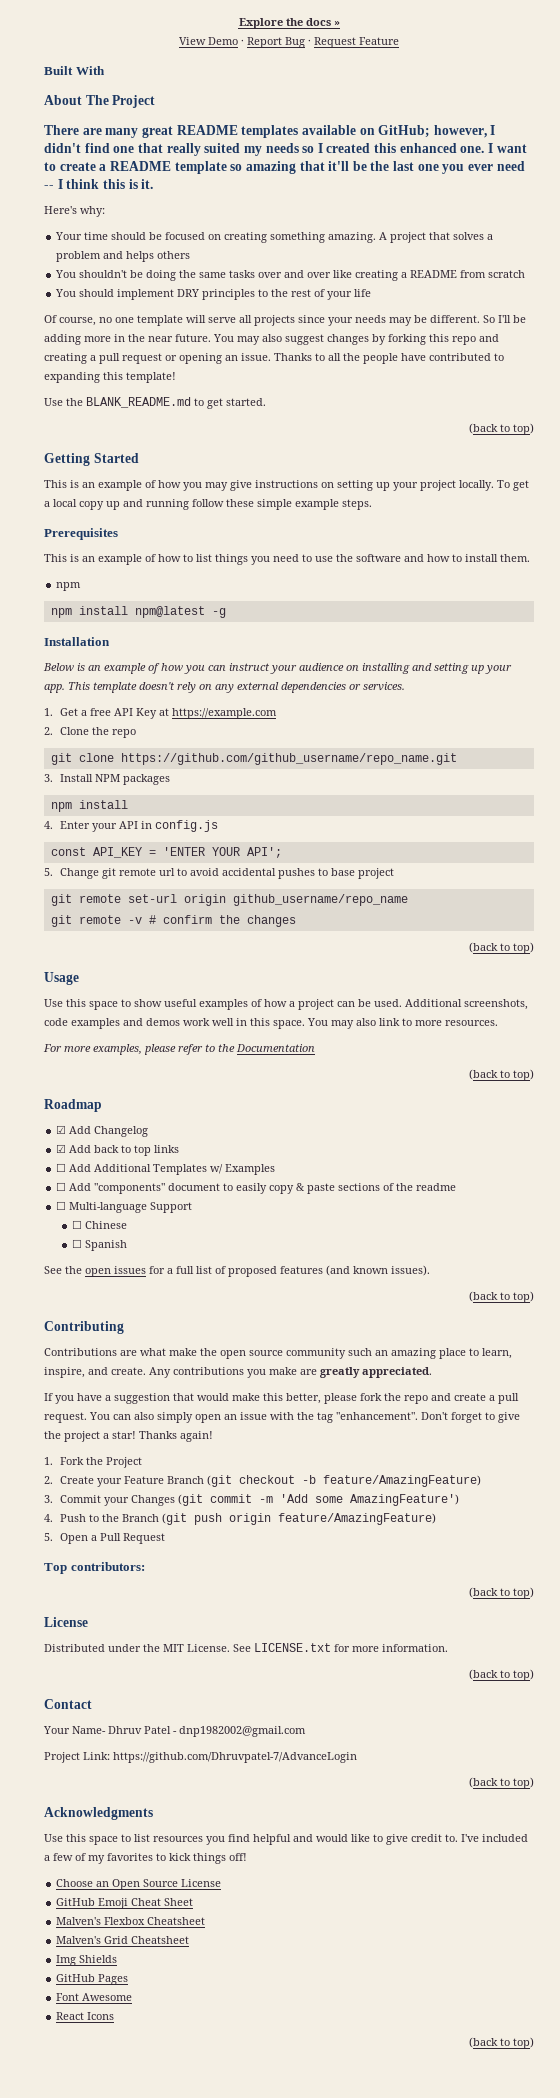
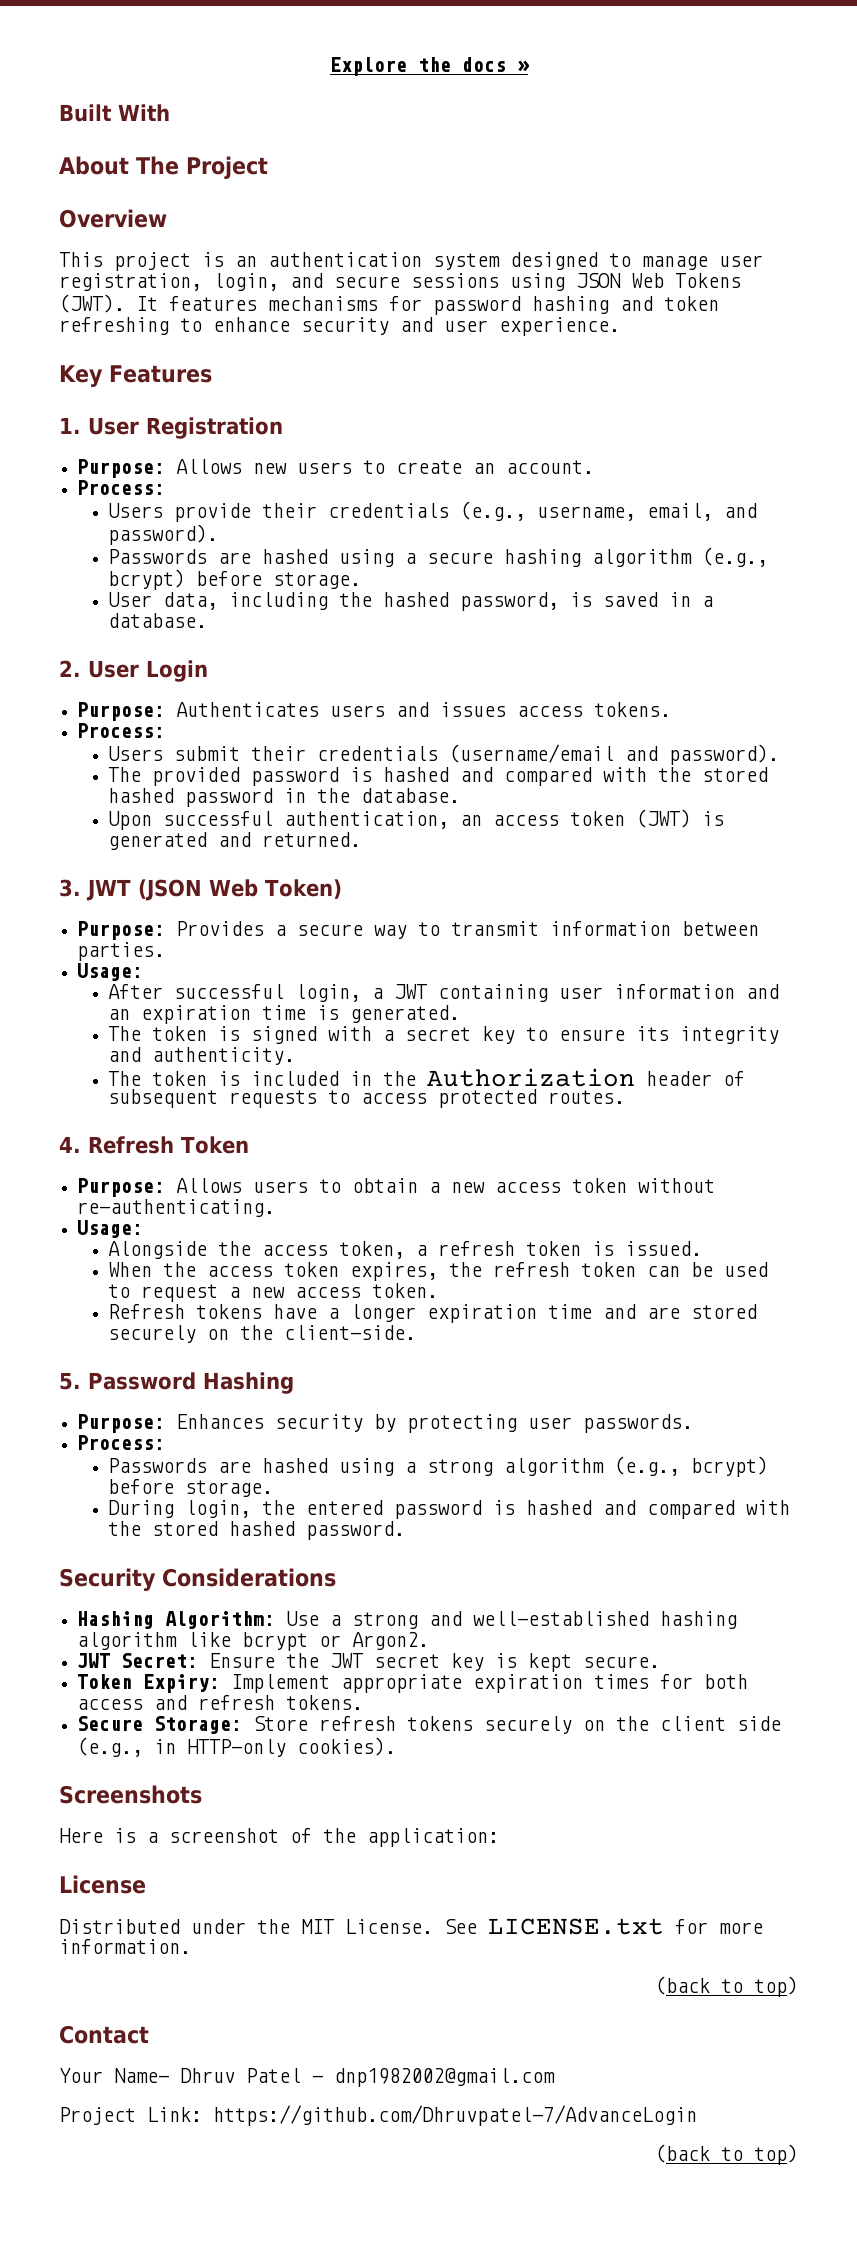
[179,37,399,48] // View Demo · Report Bug · Request Feature -> (529, 66) none
[44,125,496,138] [44,143,527,156] [44,161,525,174] [44,179,154,189] [44,206,105,217] [55,232,494,243] [56,251,191,262] [55,270,526,281] [55,289,372,300] [44,315,526,326] [44,334,499,345] [44,353,504,364] [44,372,176,383] [44,397,266,409] [469,423,534,435] [44,453,139,466] [44,480,529,491] [44,499,372,510] [44,528,118,540] [44,554,530,565] [56,582,82,591] [50,606,226,618] [44,637,110,646] [43,663,512,674] [44,682,405,693] [44,708,277,719] [44,727,136,738] [50,753,457,765] [44,774,170,785] [50,800,128,812] [44,820,218,832] [50,847,282,858] [44,868,394,879] [50,894,408,906] [50,915,296,927] [469,942,534,954] [44,972,79,985] [44,999,528,1010] [44,1018,498,1029] [43,1044,315,1055] [469,1069,534,1081] [44,1099,102,1112] [56,1125,149,1137] [56,1144,180,1156] [56,1163,276,1175] [56,1182,457,1194] [56,1201,193,1213] [71,1220,127,1229] [71,1239,127,1251] [44,1265,430,1277] [469,1291,534,1303] [44,1321,124,1334] [44,1348,512,1359] [44,1367,432,1378] [44,1393,519,1404] [44,1412,520,1423] [44,1431,213,1442] [44,1457,142,1468] [44,1475,481,1487] [44,1494,459,1506] [44,1513,436,1525] [44,1533,165,1544] [44,1562,145,1574] [469,1587,534,1599] There are many great README templates available on GitHub; however, I didn't find one that really suited my needs so I created this enhanced one. I want to create a README template so amazing that it'll be the last one you ever need -- I think this is it. // Here's why: // Your time should be focused on creating something amazing. A project that solves a problem and helps others // You shouldn't be doing the same tasks over and over like creating a README from scratch // You should implement DRY principles to the rest of your life // Of course, no one template will serve all projects since your needs may be different. So I'll be adding more in the near future. You may also suggest changes by forking this repo and creating a pull request or opening an issue. Thanks to all the people have contributed to expanding this template! // Use the BLANK_README.md to get started. // (back to top) // Getting Started // This is an example of how you may give instructions on setting up your project locally. To get a local copy up and running follow these simple example steps. // Prerequisites // This is an example of how to list things you need to use the software and how to install them. // npm // npm install npm@latest -g // Installation // Below is an example of how you can instruct your audience on installing and setting up your app. This template doesn't rely on any external dependencies or services. // 1. Get a free API Key at https://example.com // 2. Clone the repo // git clone https://github.com/github_username/repo_name.git // 3. Install NPM packages // npm install // 4. Enter your API in config.js // const API_KEY = 'ENTER YOUR API'; // 5. Change git remote url to avoid accidental pushes to base project // git remote set-url origin github_username/repo_name // git remote -v # confirm the changes // (back to top) // Usage // Use this space to show useful examples of how a project can be used. Additional screenshots, code examples and demos work well in this space. You may also link to more resources. // For more examples, please refer to the Documentation // (back to top) // Roadmap // ☑ Add Changelog // ☑ Add back to top links // ☐ Add Additional Templates w/ Examples // ☐ Add "components" document to easily copy & paste sections of the readme // ☐ Multi-language Support // ☐ Chinese // ☐ Spanish // See the open issues for a full list of proposed features (and known issues). // (back to top) // Contributing // Contributions are what make the open source community such an amazing place to learn, inspire, and create. Any contributions you make are greatly appreciated. // If you have a suggestion that would make this better, please fork the repo and create a pull request. You can also simply open an issue with the tag "enhancement". Don't forget to give the project a star! Thanks again! // 1. Fork the Project // 2. Create your Feature Branch (git checkout -b feature/AmazingFeature) // 3. Commit your Changes (git commit -m 'Add some AmazingFeature') // 4. Push to the Branch (git push origin feature/AmazingFeature) // 5. Open a Pull Request // Top contributors: // (back to top) -> [59,209,167,228] [59,252,763,271] [59,273,741,291] [59,294,719,315] [59,317,620,336] [59,365,212,387] [59,417,283,439] [77,459,595,478] [77,480,166,495] [107,501,757,522] [107,524,218,545] [107,547,768,567] [107,569,361,590] [107,592,713,611] [107,613,207,628] [59,660,208,682] [77,702,672,721] [77,723,166,738] [107,744,779,765] [107,767,768,786] [107,788,460,807] [107,809,724,830] [107,832,361,850] [59,879,342,901] [77,921,760,940] [77,942,166,961] [77,963,144,981] [107,984,779,1002] [107,1005,460,1024] [107,1026,779,1044] [107,1047,295,1065] [107,1068,745,1087] [107,1089,625,1108] [59,1136,249,1154] [77,1178,716,1197] [77,1199,276,1217] [77,1220,144,1238] [107,1241,702,1259] [107,1262,768,1281] [107,1283,438,1302] [107,1304,757,1323] [107,1325,416,1343] [59,1372,294,1394] [77,1414,694,1433] [77,1435,166,1450] [107,1456,768,1477] [107,1479,273,1497] [107,1500,790,1519] [107,1521,405,1540] [59,1568,336,1591] [77,1611,738,1629] [77,1632,430,1651] [77,1653,661,1672] [77,1674,749,1693] [77,1695,364,1710] [77,1716,782,1734] [77,1737,397,1757] [59,1785,202,1804] [59,1828,499,1847] Overview // This project is an authentication system designed to manage user registration, login, and secure sessions using JSON Web Tokens (JWT). It features mechanisms for password hashing and token refreshing to enhance security and user experience. // Key Features // 1. User Registration // Purpose: Allows new users to create an account. // Process: // Users provide their credentials (e.g., username, email, and password). // Passwords are hashed using a secure hashing algorithm (e.g., bcrypt) before storage. // User data, including the hashed password, is saved in a database. // 2. User Login // Purpose: Authenticates users and issues access tokens. // Process: // Users submit their credentials (username/email and password). // The provided password is hashed and compared with the stored hashed password in the database. // Upon successful authentication, an access token (JWT) is generated and returned. // 3. JWT (JSON Web Token) // Purpose: Provides a secure way to transmit information between parties. // Usage: // After successful login, a JWT containing user information and an expiration time is generated. // The token is signed with a secret key to ensure its integrity and authenticity. // The token is included in the Authorization header of subsequent requests to access protected routes. // 4. Refresh Token // Purpose: Allows users to obtain a new access token without re-authenticating. // Usage: // Alongside the access token, a refresh token is issued. // When the access token expires, the refresh token can be used to request a new access token. // Refresh tokens have a longer expiration time and are stored securely on the client-side. // 5. Password Hashing // Purpose: Enhances security by protecting user passwords. // Process: // Passwords are hashed using a strong algorithm (e.g., bcrypt) before storage. // During login, the entered password is hashed and compared with the stored hashed password. // Security Considerations // Hashing Algorithm: Use a strong and well-established hashing algorithm like bcrypt or Argon2. // JWT Secret: Ensure the JWT secret key is kept secure. // Token Expiry: Implement appropriate expiration times for both access and refresh tokens. // Secure Storage: Store refresh tokens securely on the client side (e.g., in HTTP-only cookies). // Screenshots // Here is a screenshot of the application:
[44,1807,153,1820] [44,1834,528,1845] [44,1853,247,1864] [56,1879,222,1890] [56,1898,194,1909] [56,1917,206,1925] [56,1936,190,1944] [56,1955,118,1966] [56,1974,129,1985] [56,1993,133,2001] [56,2012,115,2020] [469,2037,534,2049] // Acknowledgments // Use this space to list resources you find helpful and would like to give credit to. I've included a few of my favorites to kick things off! // Choose an Open Source License // GitHub Emoji Cheat Sheet // Malven's Flexbox Cheatsheet // Malven's Grid Cheatsheet // Img Shields // GitHub Pages // Font Awesome // React Icons // (back to top) -> (798, 2154) none

